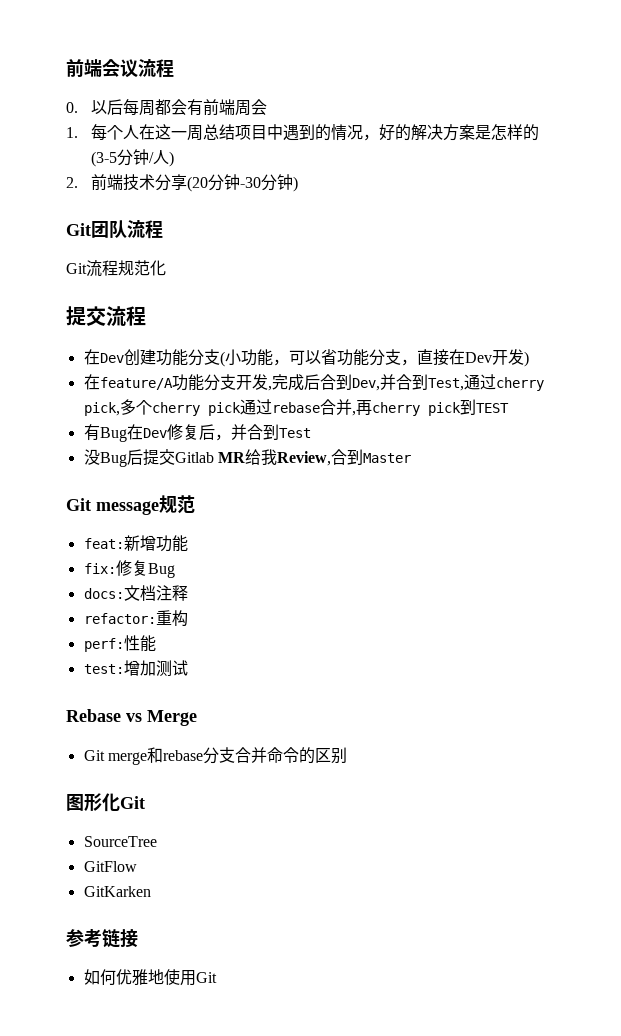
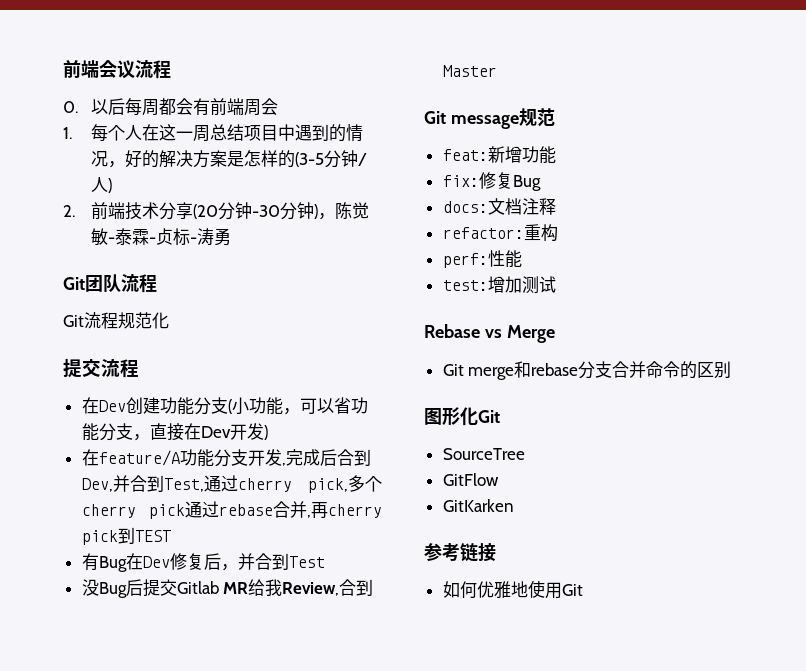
(298, 184) none -> [318,202,370,220] [91,228,232,246] ，陈觉敏-泰霖-贞标-涛勇

